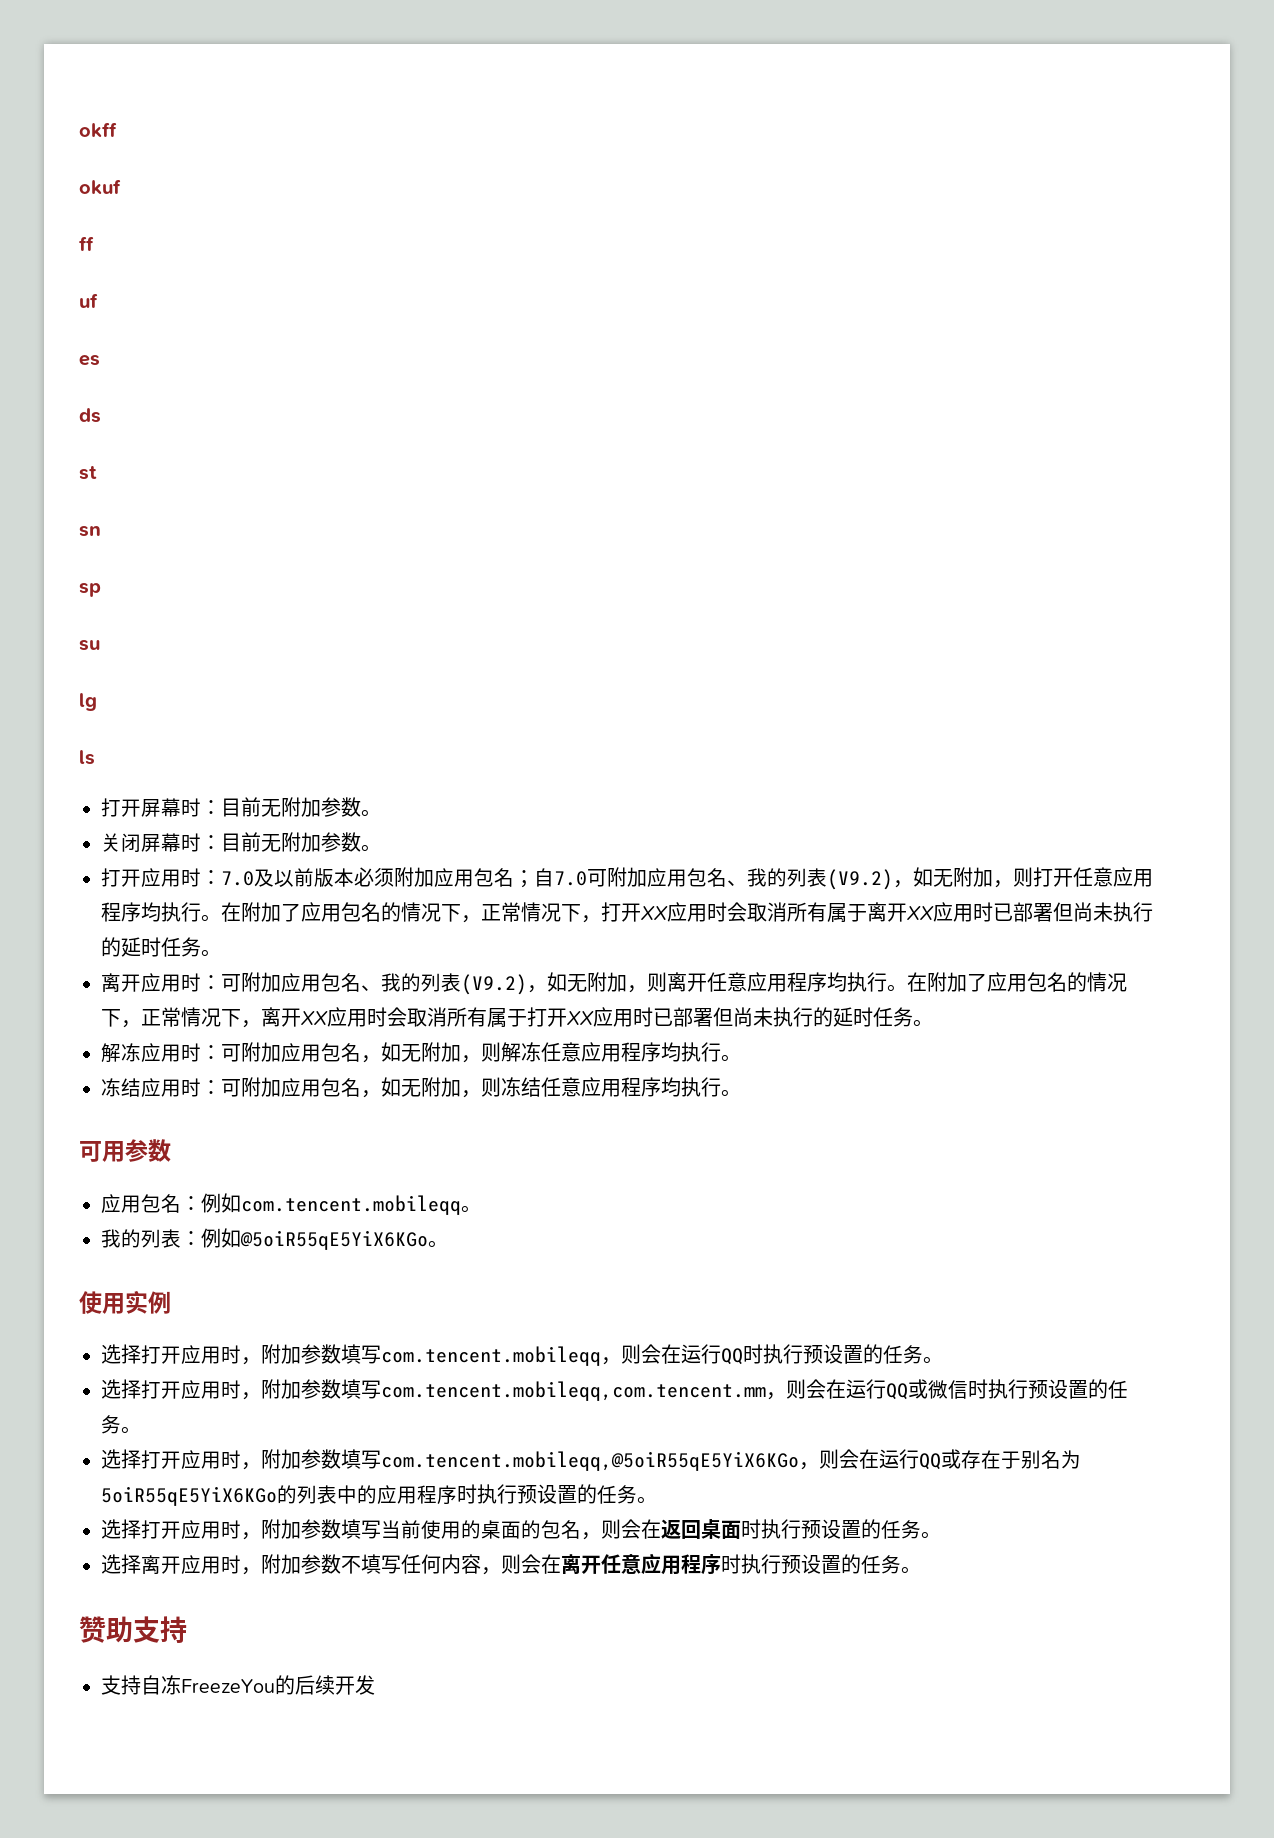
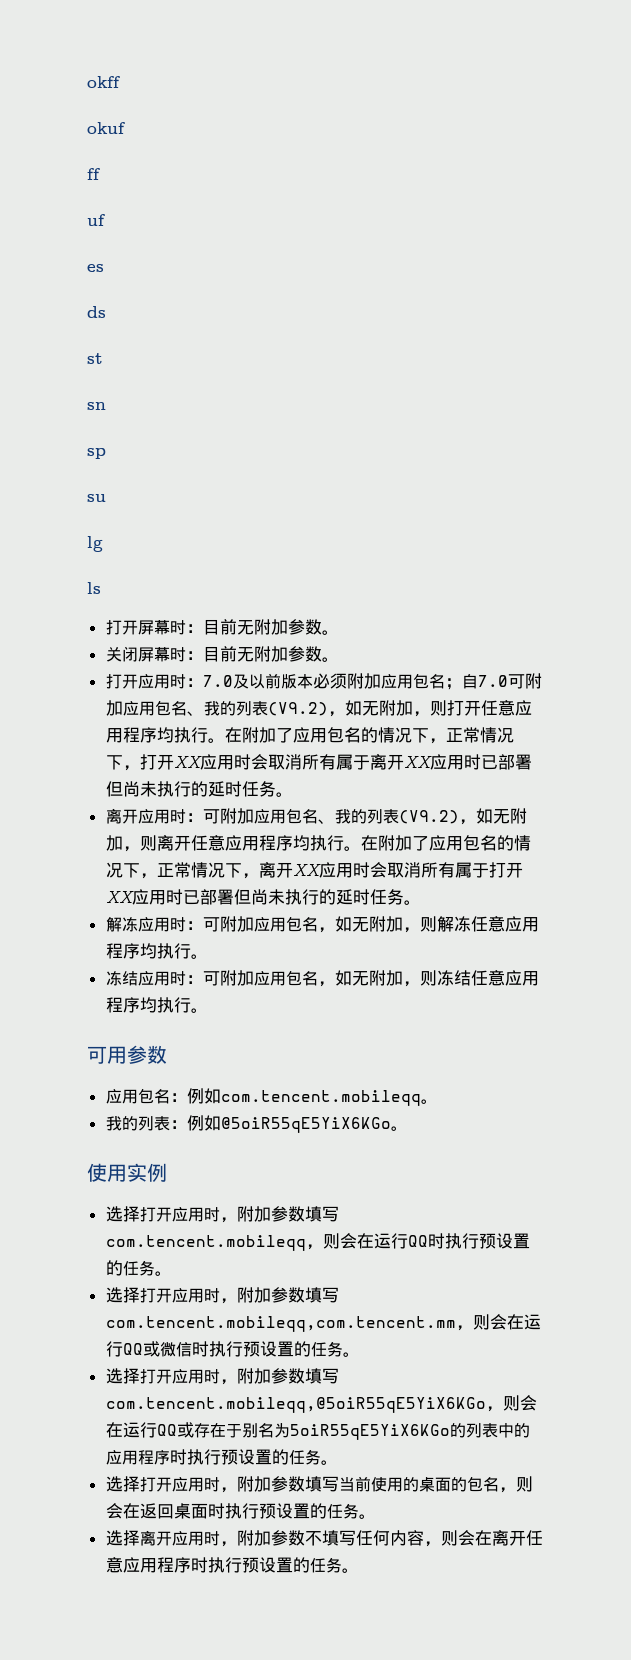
[79,1616,187,1643] [101,1675,375,1695] // 赞助支持 // 支持自冻FreezeYou的后续开发 -> (359, 1570) none

